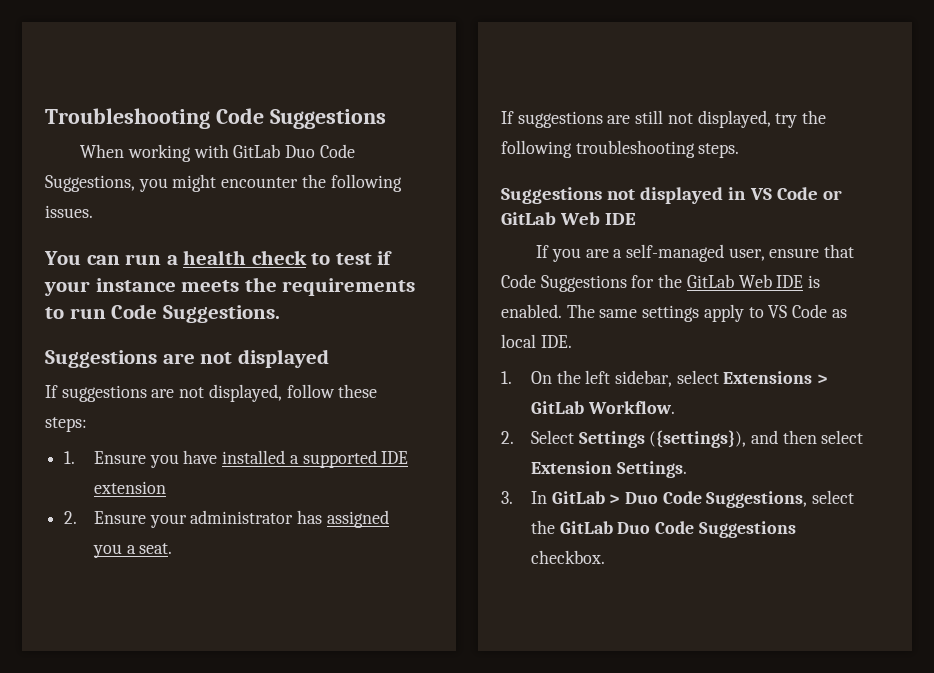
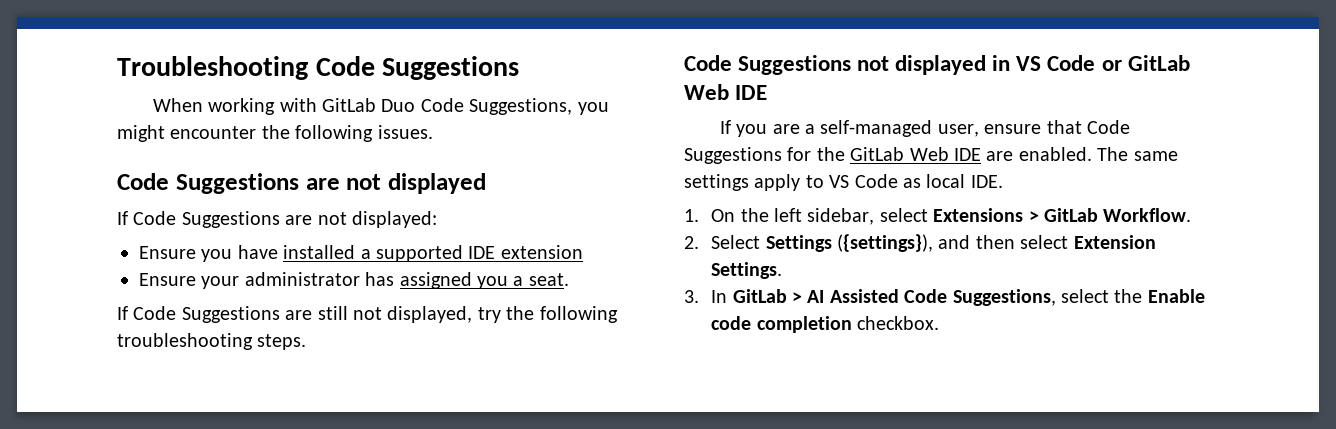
[44,250,393,265] [44,277,416,296] [45,304,280,323] You can run a health check to test if your instance meets the requirements to run Code Suggestions. // -> [117,173,169,190] Code
[61,384,378,402] [45,417,87,432] [64,451,76,464] suggestions are not displayed, follow these steps: // 1. -> [133,211,437,228] Code Suggestions are not displayed: //
[64,511,78,524] 2. -> (583, 252) none
[517,111,603,128] suggestions -> [133,306,280,323] Code Suggestions
(740, 150) none -> [684,55,732,71] Code
[808,275,821,288] is -> [986,151,1014,161] are
[624,492,658,504] Duo -> [807,289,899,303] AI Assisted
[559,521,796,538] GitLab Duo Code Suggestions -> [1147,289,1205,303] [711,316,852,333] Enable code completion

